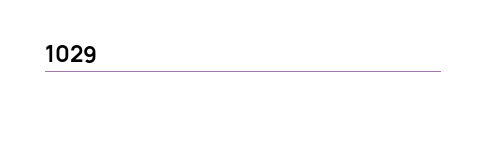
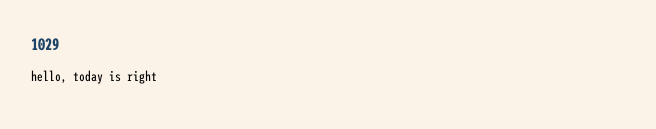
(97, 54) none -> [31,70,157,84] // hello, today is right

